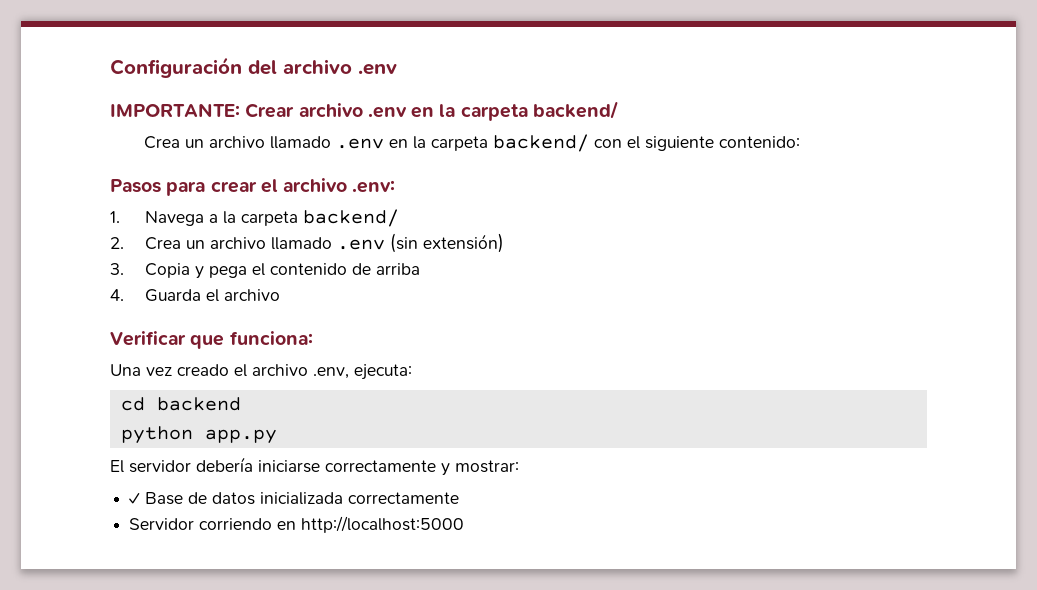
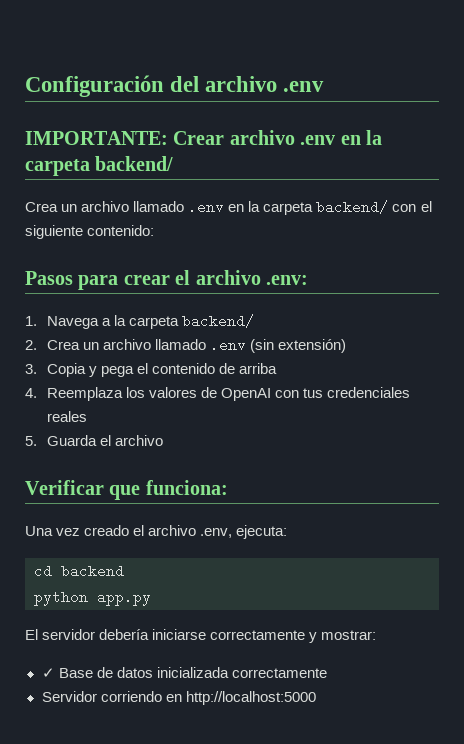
(124, 295) none -> [47,387,411,401] [47,411,88,422] [25,436,37,446] Reemplaza los valores de OpenAI con tus credenciales reales // 5.

